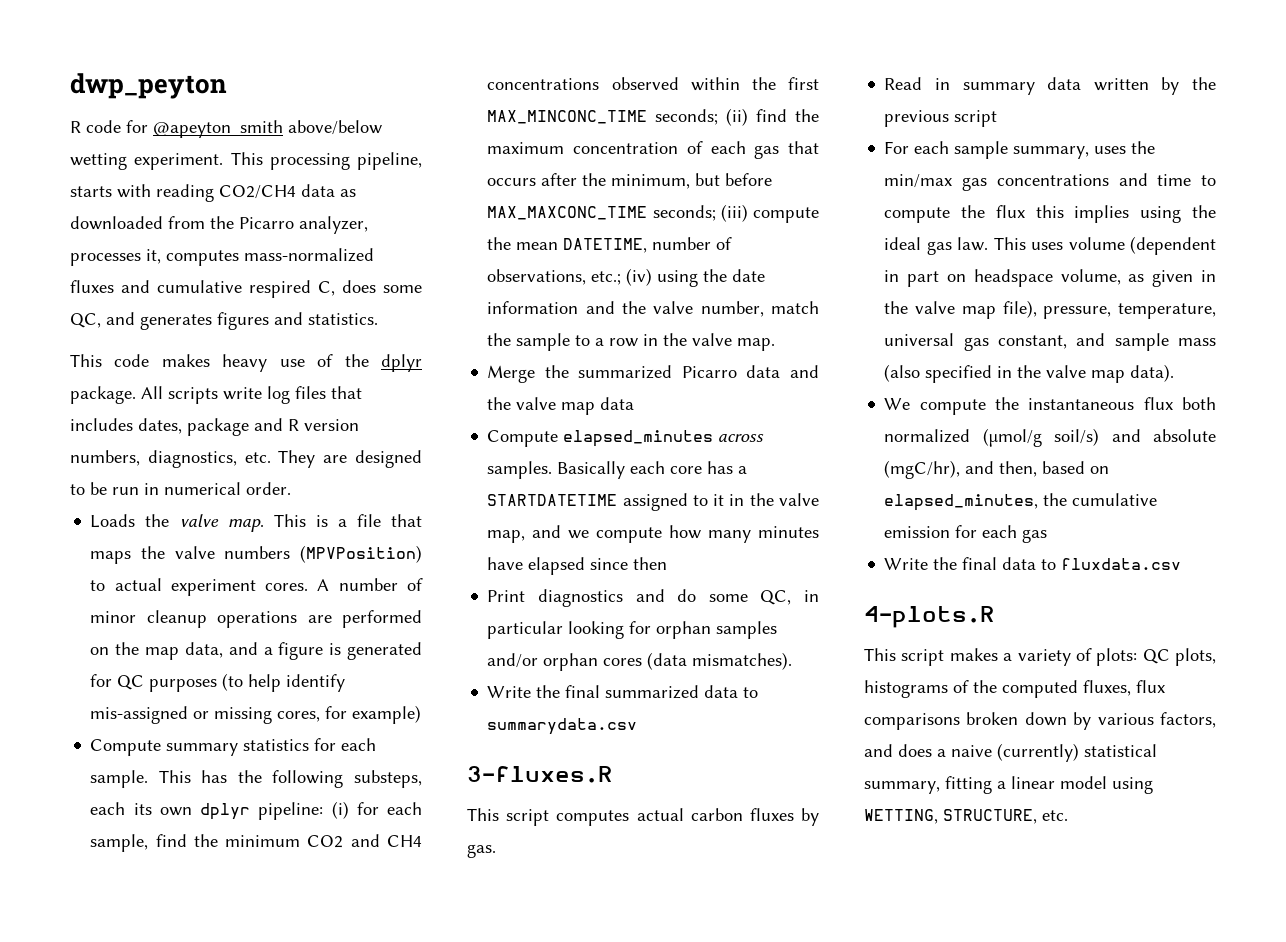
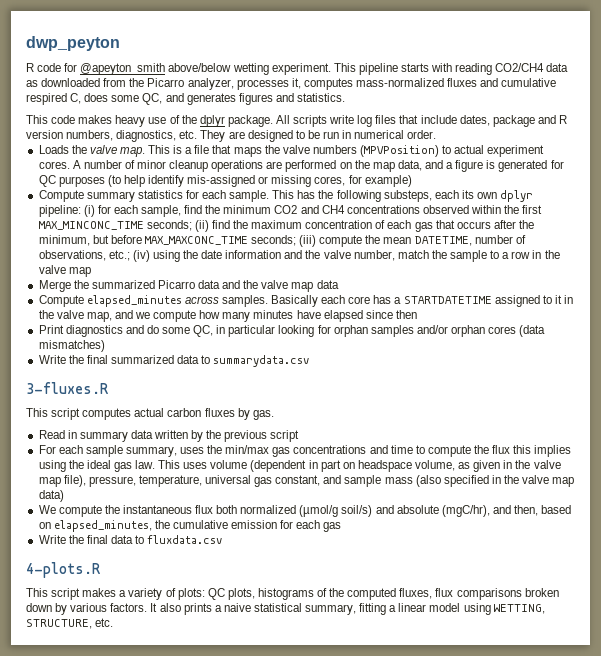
[269,152,422,170] processing pipeline, -> [358,63,398,75] pipeline
[70,418,133,431] includes -> [420,115,457,124] include
[737,338,776,351] map. -> [68,267,91,277] map
[692,652,793,670] mismatches). -> [38,340,105,352] mismatches)
[1130,364,1175,382] data). -> [38,490,64,502] data)
[1160,712,1216,728] [864,744,932,757] factors, and does -> [110,603,212,615] factors. It also prints
[997,743,1079,762] (currently) -> (251, 607) none

